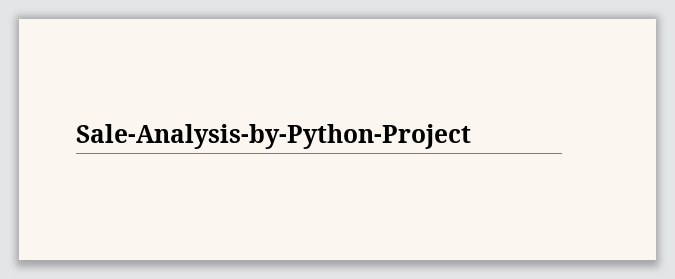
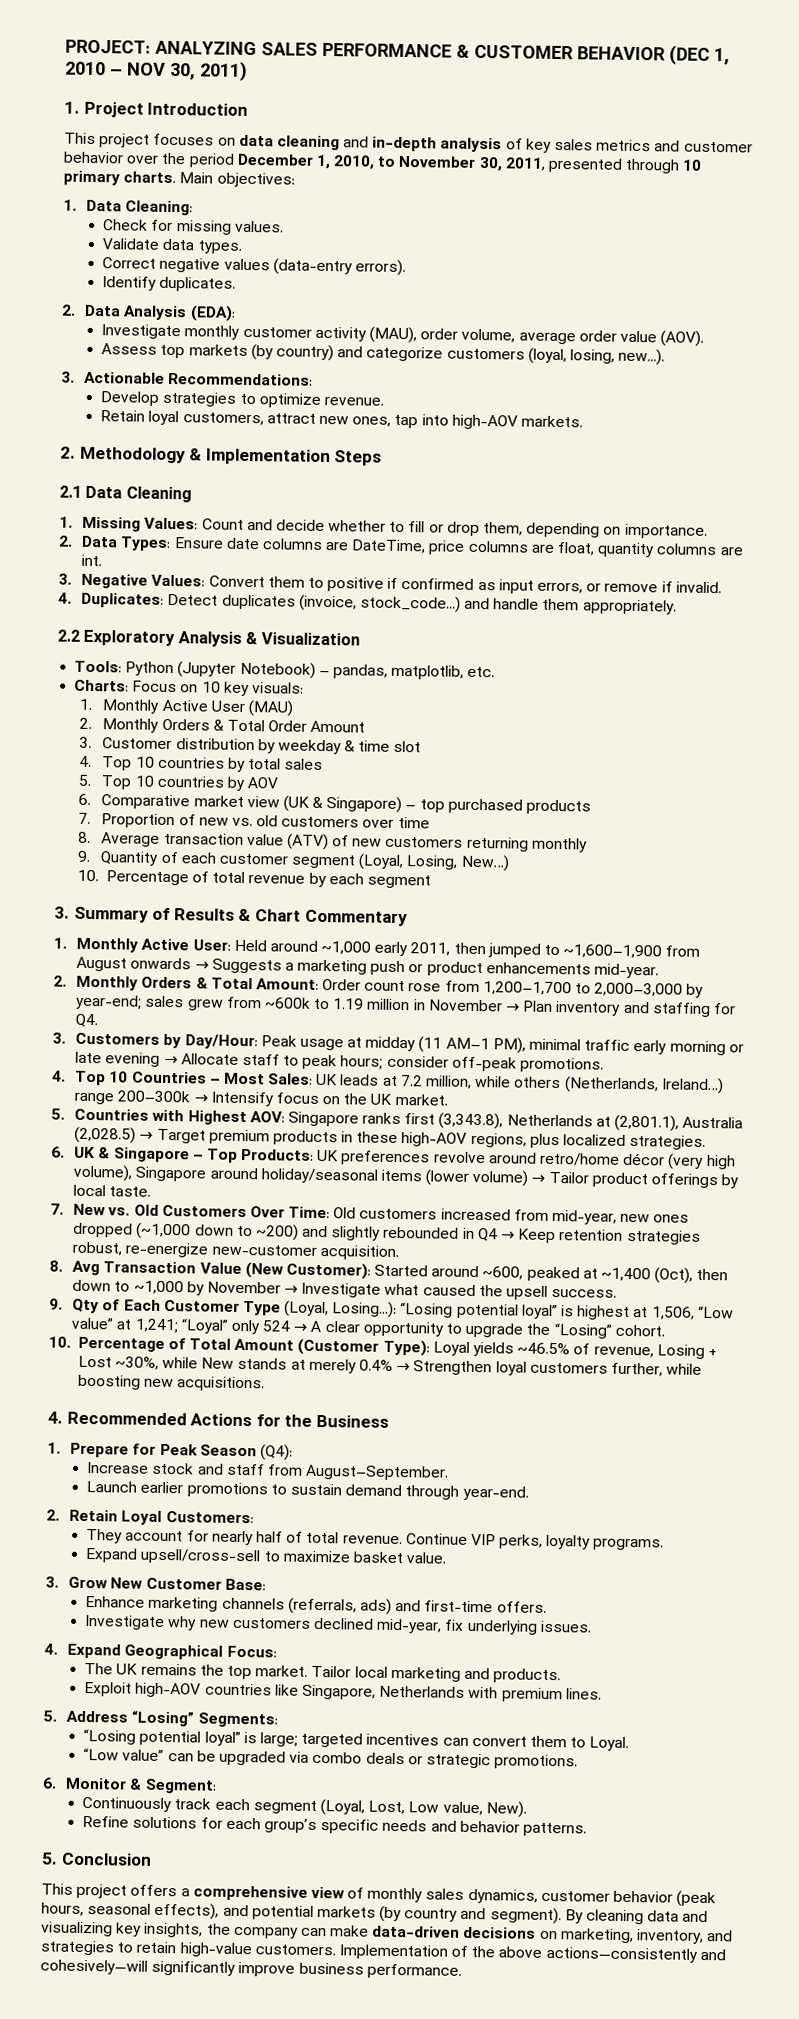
[76,124,471,149] Sale-Analysis-by-Python-Project -> [65,39,730,66] [65,61,248,81] [64,101,249,118] [64,132,753,153] [63,151,702,174] [63,170,295,188] [63,199,194,216] [103,219,284,235] [102,238,242,254] [102,257,406,277] [102,276,237,292] [61,304,236,322] [101,324,705,347] [101,343,666,366] [61,371,314,386] [100,391,384,408] [100,410,583,430] [60,446,383,466] [59,485,192,503] [59,516,708,539] [58,535,743,558] [81,554,103,567] [58,573,722,594] [58,592,677,615] [57,629,360,647] [74,660,496,680] [74,679,304,697] [79,698,293,717] [79,717,366,733] [79,736,422,755] [79,755,324,772] [78,774,279,791] [78,793,591,815] [78,812,430,829] [78,831,588,853] [77,850,509,872] [77,869,432,889] [54,906,408,927] [53,937,701,959] [76,956,660,979] [53,975,705,998] [75,994,736,1018] [75,1013,99,1028] [52,1032,744,1056] [75,1051,605,1073] [52,1070,724,1095] [74,1090,448,1107] [51,1108,744,1132] [74,1126,707,1150] [51,1146,736,1170] [73,1164,740,1189] [73,1184,152,1197] [50,1203,690,1225] [73,1222,701,1245] [72,1241,399,1261] [49,1260,729,1284] [72,1279,618,1300] [49,1298,734,1321] [71,1317,665,1339] [48,1336,717,1359] [77,1355,703,1377] [77,1374,266,1392] [47,1411,389,1428] [47,1442,293,1461] [86,1462,450,1481] [86,1481,529,1501] [46,1509,254,1525] [86,1528,665,1551] [85,1547,447,1565] [45,1576,266,1591] [85,1595,547,1615] [84,1614,592,1635] [44,1643,277,1660] [84,1662,562,1684] [84,1681,602,1703] [43,1710,278,1728] [83,1728,630,1752] [83,1747,579,1770] [42,1777,217,1794] [82,1796,527,1818] [82,1815,587,1837] [41,1852,152,1866] [41,1883,717,1908] [41,1902,709,1925] [41,1921,734,1945] [40,1940,726,1963] [40,1959,462,1979] PROJECT: ANALYZING SALES PERFORMANCE & CUSTOMER BEHAVIOR (DEC 1, 2010 – NOV 30, 2011) // 1. Project Introduction // This project focuses on data cleaning and in-depth analysis of key sales metrics and customer behavior over the period December 1, 2010, to November 30, 2011, presented through 10 primary charts. Main objectives: // 1. Data Cleaning: // Check for missing values. // Validate data types. // Correct negative values (data-entry errors). // Identify duplicates. // 2. Data Analysis (EDA): // Investigate monthly customer activity (MAU), order volume, average order value (AOV). // Assess top markets (by country) and categorize customers (loyal, losing, new...). // 3. Actionable Recommendations: // Develop strategies to optimize revenue. // Retain loyal customers, attract new ones, tap into high-AOV markets. // 2. Methodology & Implementation Steps // 2.1 Data Cleaning // 1. Missing Values: Count and decide whether to fill or drop them, depending on importance. // 2. Data Types: Ensure date columns are DateTime, price columns are float, quantity columns are int. // 3. Negative Values: Convert them to positive if confirmed as input errors, or remove if invalid. // 4. Duplicates: Detect duplicates (invoice, stock_code...) and handle them appropriately. // 2.2 Exploratory Analysis & Visualization // Tools: Python (Jupyter Notebook) – pandas, matplotlib, etc. // Charts: Focus on 10 key visuals: // 1. Monthly Active User (MAU) // 2. Monthly Orders & Total Order Amount // 3. Customer distribution by weekday & time slot // 4. Top 10 countries by total sales // 5. Top 10 countries by AOV // 6. Comparative market view (UK & Singapore) – top purchased products // 7. Proportion of new vs. old customers over time // 8. Average transaction value (ATV) of new customers returning monthly // 9. Quantity of each customer segment (Loyal, Losing, New…) // 10. Percentage of total revenue by each segment // 3. Summary of Results & Chart Commentary // 1. Monthly Active User: Held around ~1,000 early 2011, then jumped to ~1,600–1,900 from August onwards → Suggests a marketing push or product enhancements mid-year. // 2. Monthly Orders & Total Amount: Order count rose from 1,200–1,700 to 2,000–3,000 by year-end; sales grew from ~600k to 1.19 million in November → Plan inventory and staffing for Q4. // 3. Customers by Day/Hour: Peak usage at midday (11 AM–1 PM), minimal traffic early morning or late evening → Allocate staff to peak hours; consider off-peak promotions. // 4. Top 10 Countries – Most Sales: UK leads at 7.2 million, while others (Netherlands, Ireland…) range 200–300k → Intensify focus on the UK market. // 5. Countries with Highest AOV: Singapore ranks first (3,343.8), Netherlands at (2,801.1), Australia (2,028.5) → Target premium products in these high-AOV regions, plus localized strategies. // 6. UK & Singapore – Top Products: UK preferences revolve around retro/home décor (very high volume), Singapore around holiday/seasonal items (lower volume) → Tailor product offerings by local taste. // 7. New vs. Old Customers Over Time: Old customers increased from mid-year, new ones dropped (~1,000 down to ~200) and slightly rebounded in Q4 → Keep retention strategies robust, re-energize new-customer acquisition. // 8. Avg Transaction Value (New Customer): Started around ~600, peaked at ~1,400 (Oct), then down to ~1,000 by November → Investigate what caused the upsell success. // 9. Qty of Each Customer Type (Loyal, Losing...): “Losing potential loyal” is highest at 1,506, “Low value” at 1,241; “Loyal” only 524 → A clear opportunity to upgrade the “Losing” cohort. // 10. Percentage of Total Amount (Customer Type): Loyal yields ~46.5% of revenue, Losing + Lost ~30%, while New stands at merely 0.4% → Strengthen loyal customers further, while boosting new acquisitions. // 4. Recommended Actions for the Business // 1. Prepare for Peak Season (Q4): // Increase stock and staff from August–September. // Launch earlier promotions to sustain demand through year-end. // 2. Retain Loyal Customers: // They account for nearly half of total revenue. Continue VIP perks, loyalty programs. // Expand upsell/cross-sell to maximize basket value. // 3. Grow New Customer Base: // Enhance marketing channels (referrals, ads) and first-time offers. // Investigate why new customers declined mid-year, fix underlying issues. // 4. Expand Geographical Focus: // The UK remains the top market. Tailor local marketing and products. // Exploit high-AOV countries like Singapore, Netherlands with premium lines. // 5. Address “Losing” Segments: // “Losing potential loyal” is large; targeted incentives can convert them to Loyal. // “Low value” can be upgraded via combo deals or strategic promotions. // 6. Monitor & Segment: // Continuously track each segment (Loyal, Lost, Low value, New). // Refine solutions for each group’s specific needs and behavior patterns. // 5. Conclusion // This project offers a comprehensive view of monthly sales dynamics, customer behavior (peak hours, seasonal effects), and potential markets (by country and segment). By cleaning data and visualizing key insights, the company can make data-driven decisions on marketing, inventory, and strategies to retain high-value customers. Implementation of the above actions—consistently and cohesively—will significantly improve business performance.

